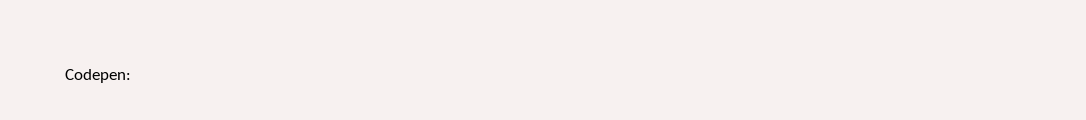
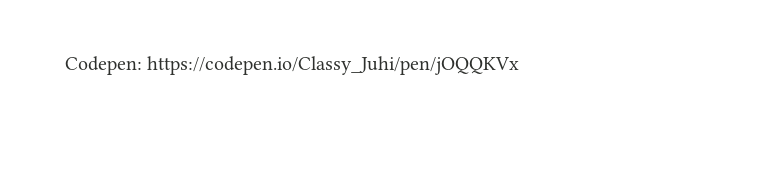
(131, 76) none -> [147,56,520,75] https://codepen.io/Classy_Juhi/pen/jOQQKVx

